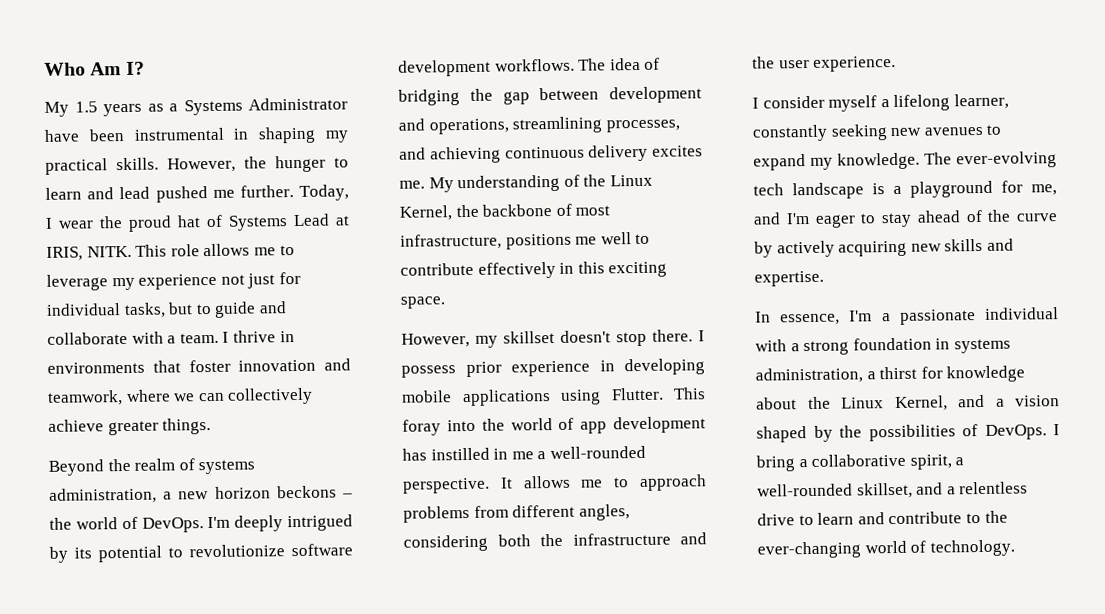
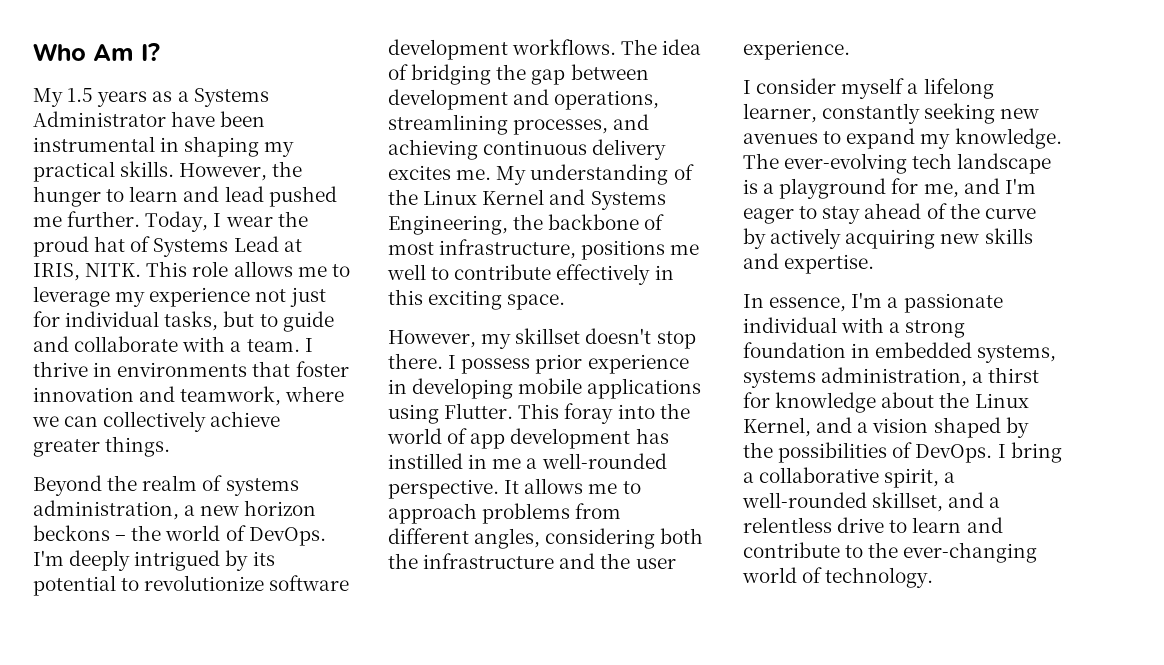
[399,205,452,221] Kernel, -> [482,189,666,210] [388,215,508,235] Kernel and Systems Engineering,
(951, 344) none -> [875,342,1057,363] embedded systems,

